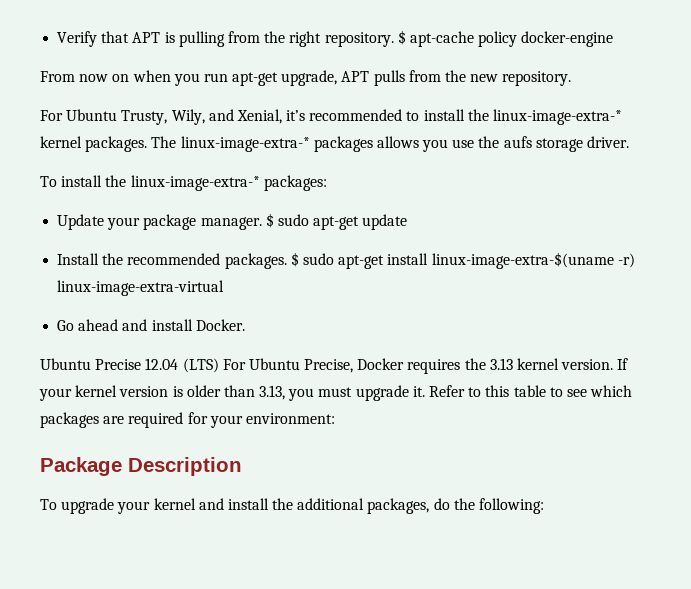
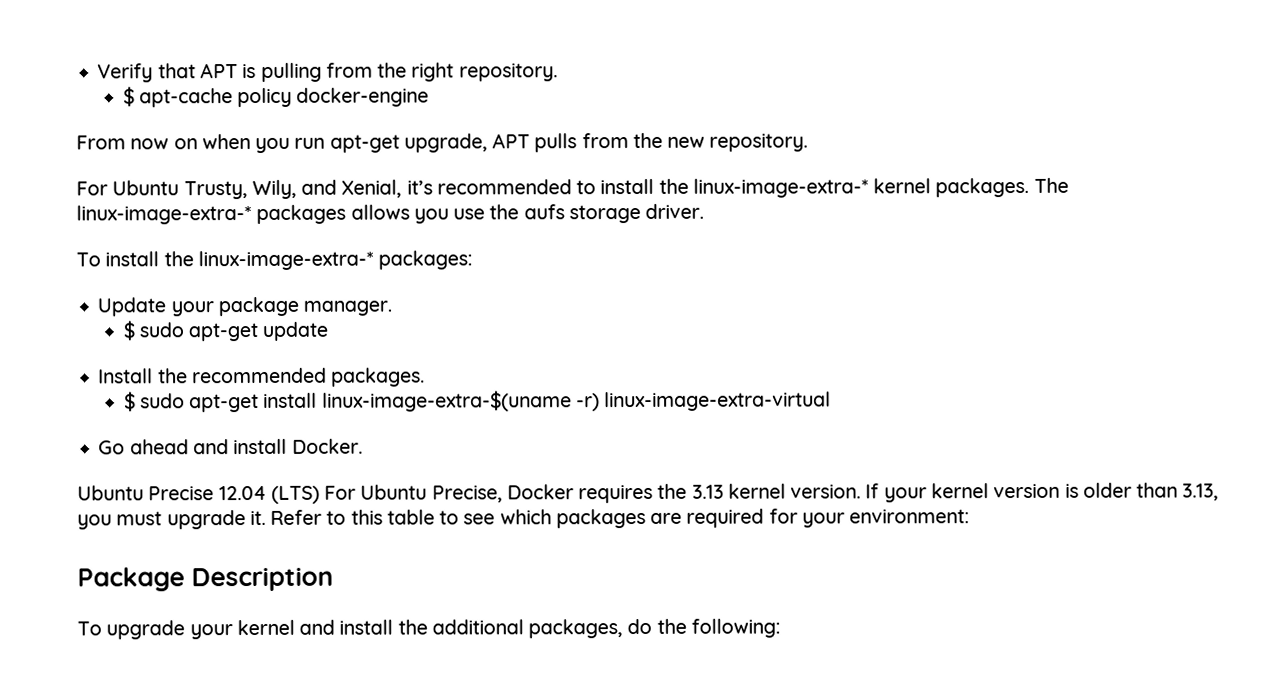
(394, 39) none -> (558, 72) //
(262, 223) none -> (393, 308) //
(287, 261) none -> (426, 377) //

